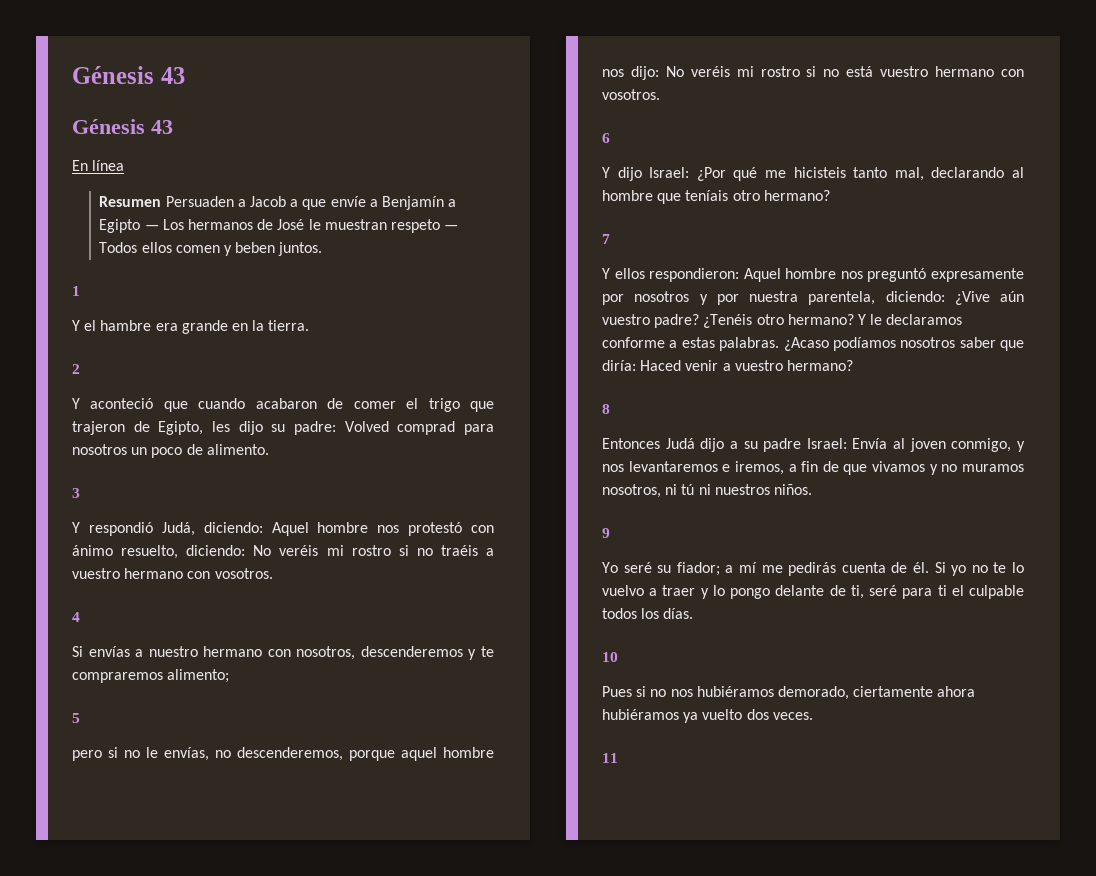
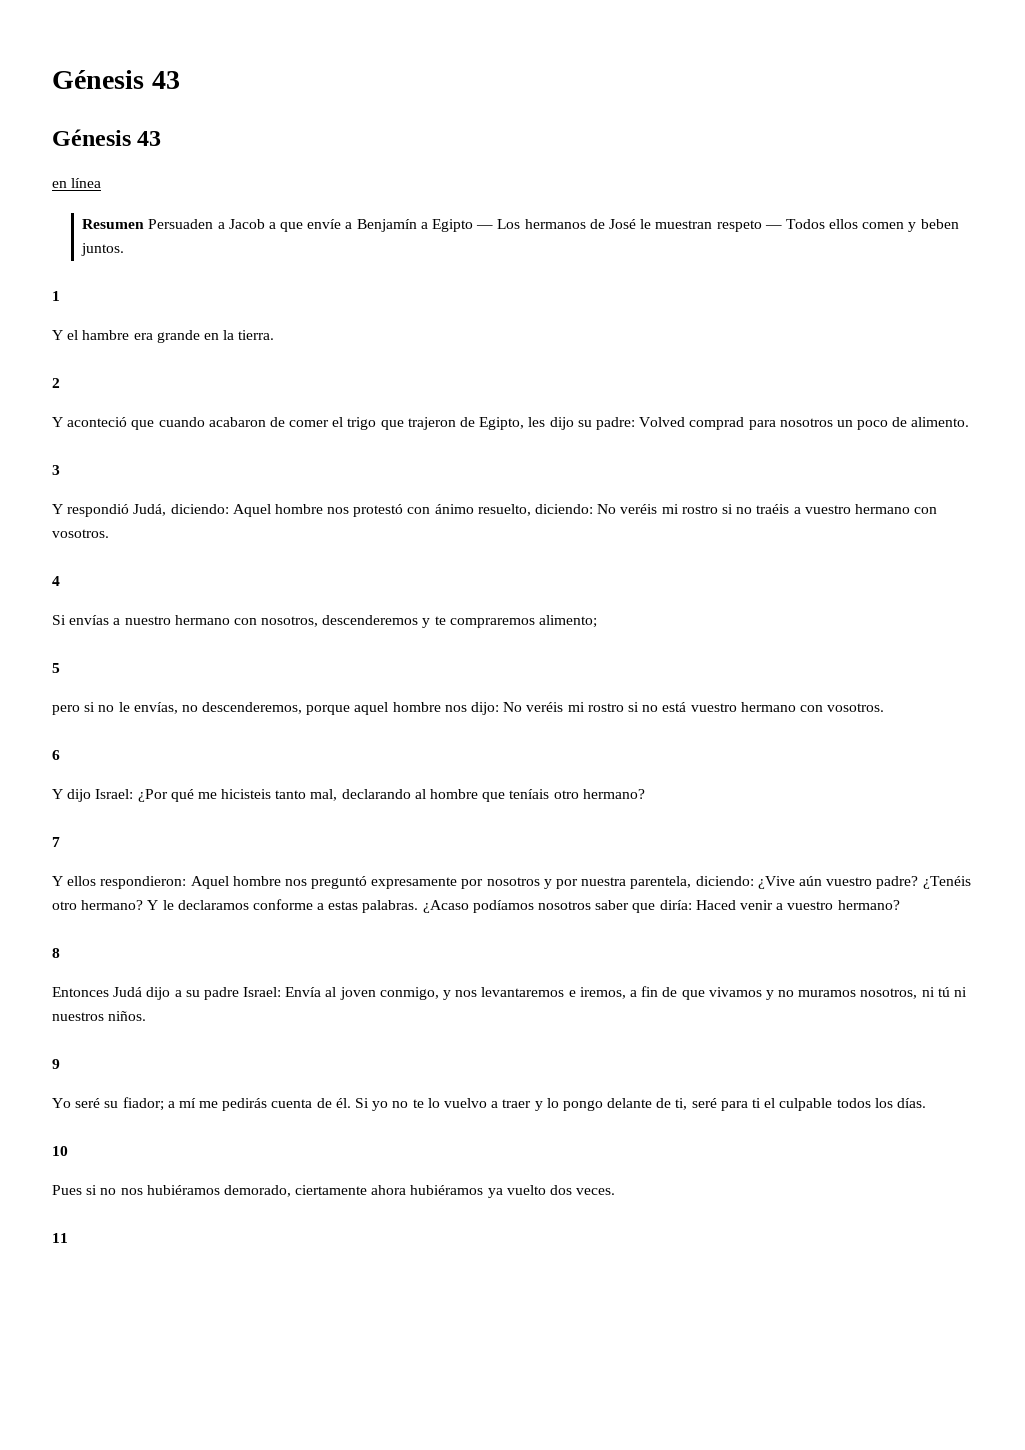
[72,160,88,171] En -> [52,181,67,188] en

